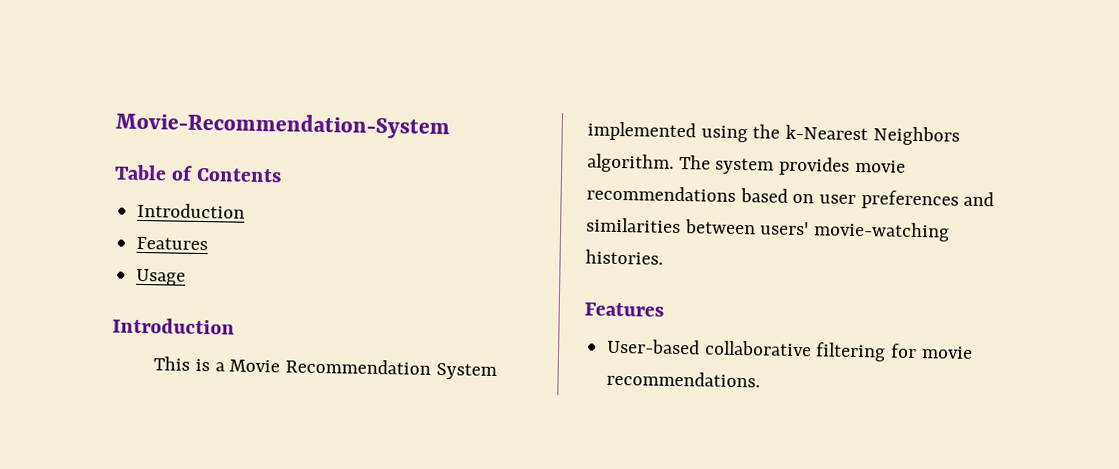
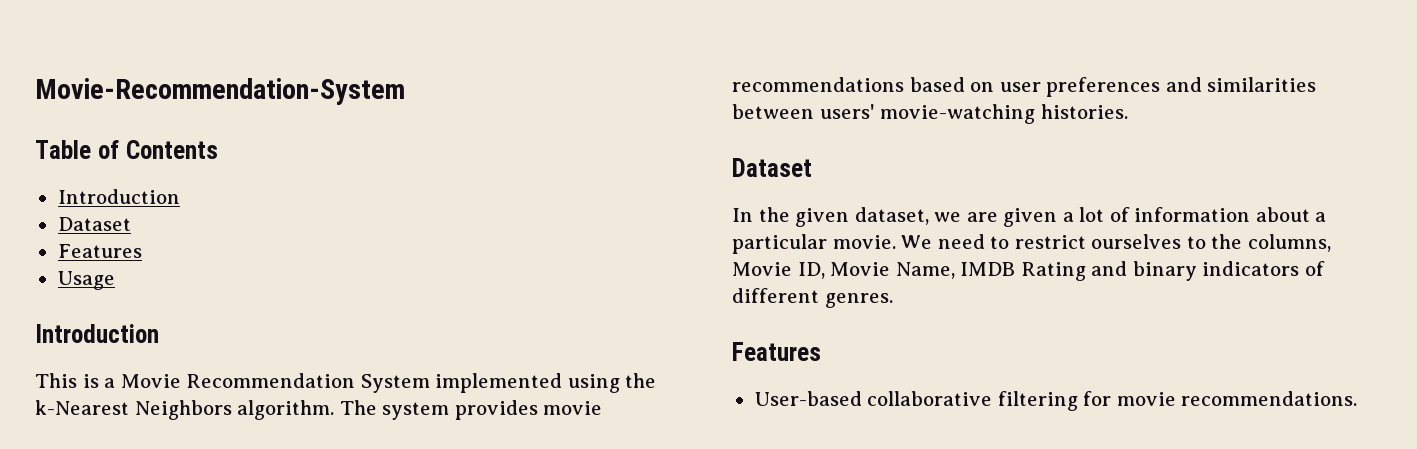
(246, 210) none -> [57,217,131,231] // Dataset
(663, 257) none -> [732,158,812,177] [732,207,1327,227] [732,234,1331,254] [732,261,1325,281] [732,288,893,308] // Dataset // In the given dataset, we are given a lot of information about a particular movie. We need to restrict ourselves to the columns, Movie ID, Movie Name, IMDB Rating and binary indicators of different genres.

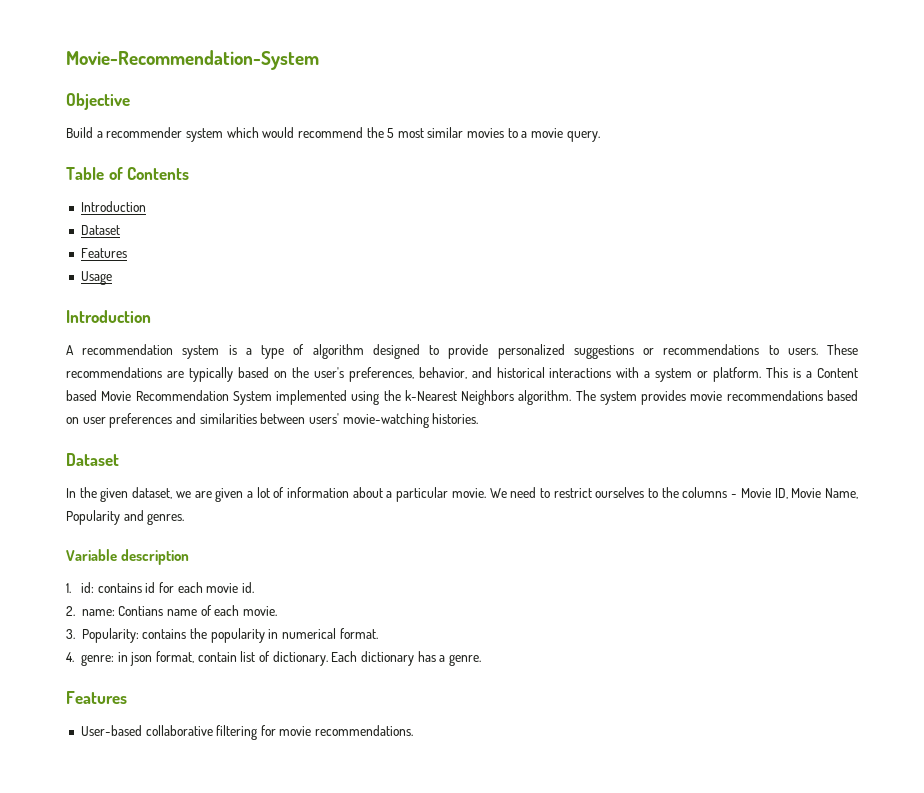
(405, 91) none -> [66,93,130,110] [66,127,600,142] // Objective // Build a recommender system which would recommend the 5 most similar movies to a movie query.
(159, 333) none -> [66,344,859,359] [66,367,762,382] A recommendation system is a type of algorithm designed to provide personalized suggestions or recommendations to users. These recommendations are typically based on the user's preferences, behavior, and historical interactions with a system or platform.
(116, 383) none -> [817,368,859,378] [66,390,97,401] Content based
[1247,234,1331,252] columns, -> [682,487,738,498] columns -
[960,261,1325,281] [732,288,893,308] IMDB Rating and binary indicators of different genres. -> [66,510,185,525] [66,549,190,565] [66,582,255,593] [66,605,277,616] [66,628,378,643] [66,651,481,666] Popularity and genres. // Variable description // 1. id: contains id for each movie id. // 2. name: Contians name of each movie. // 3. Popularity: contains the popularity in numerical format. // 4. genre: in json format, contain list of dictionary. Each dictionary has a genre.

